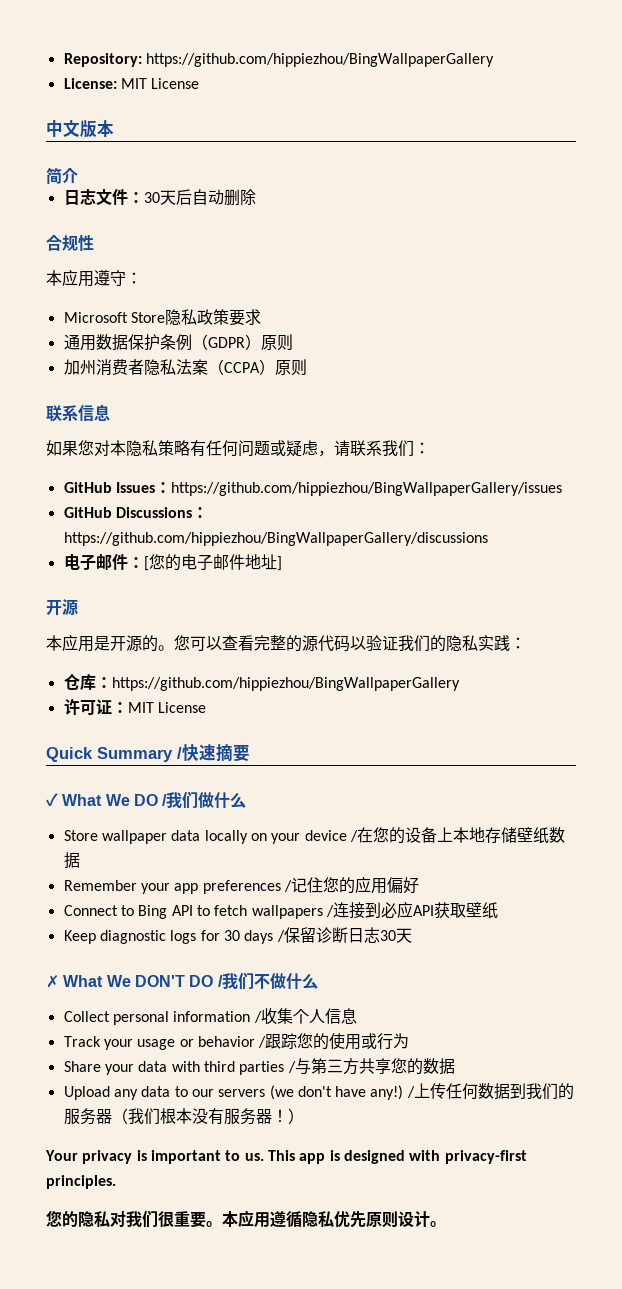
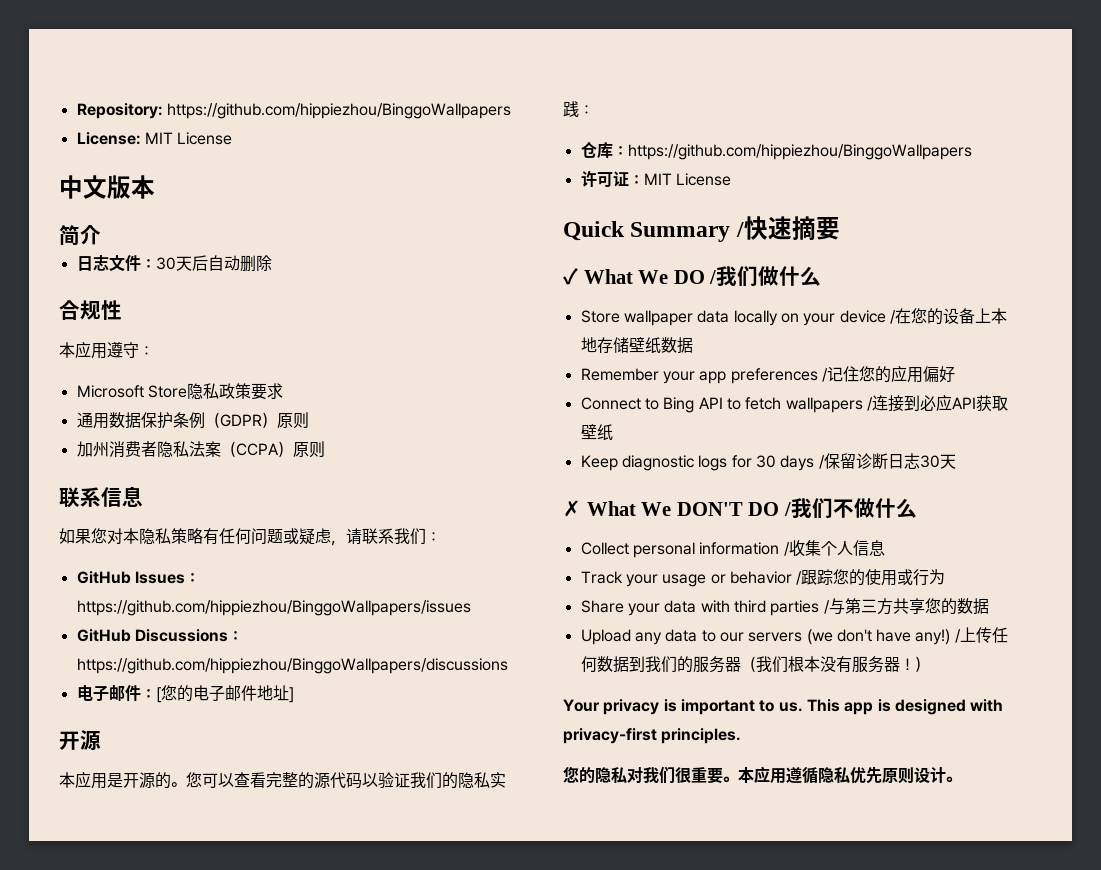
[145,53,494,67] https://github.com/hippiezhou/BingWallpaperGallery -> [166,103,511,119] https://github.com/hippiezhou/BinggoWallpapers
[170,482,562,496] https://github.com/hippiezhou/BingWallpaperGallery/issues -> [76,600,471,616] https://github.com/hippiezhou/BinggoWallpapers/issues
[63,532,488,546] https://github.com/hippiezhou/BingWallpaperGallery/discussions -> [76,658,508,674] https://github.com/hippiezhou/BinggoWallpapers/discussions
[111,677,460,691] https://github.com/hippiezhou/BingWallpaperGallery -> [627,144,972,160] https://github.com/hippiezhou/BinggoWallpapers

